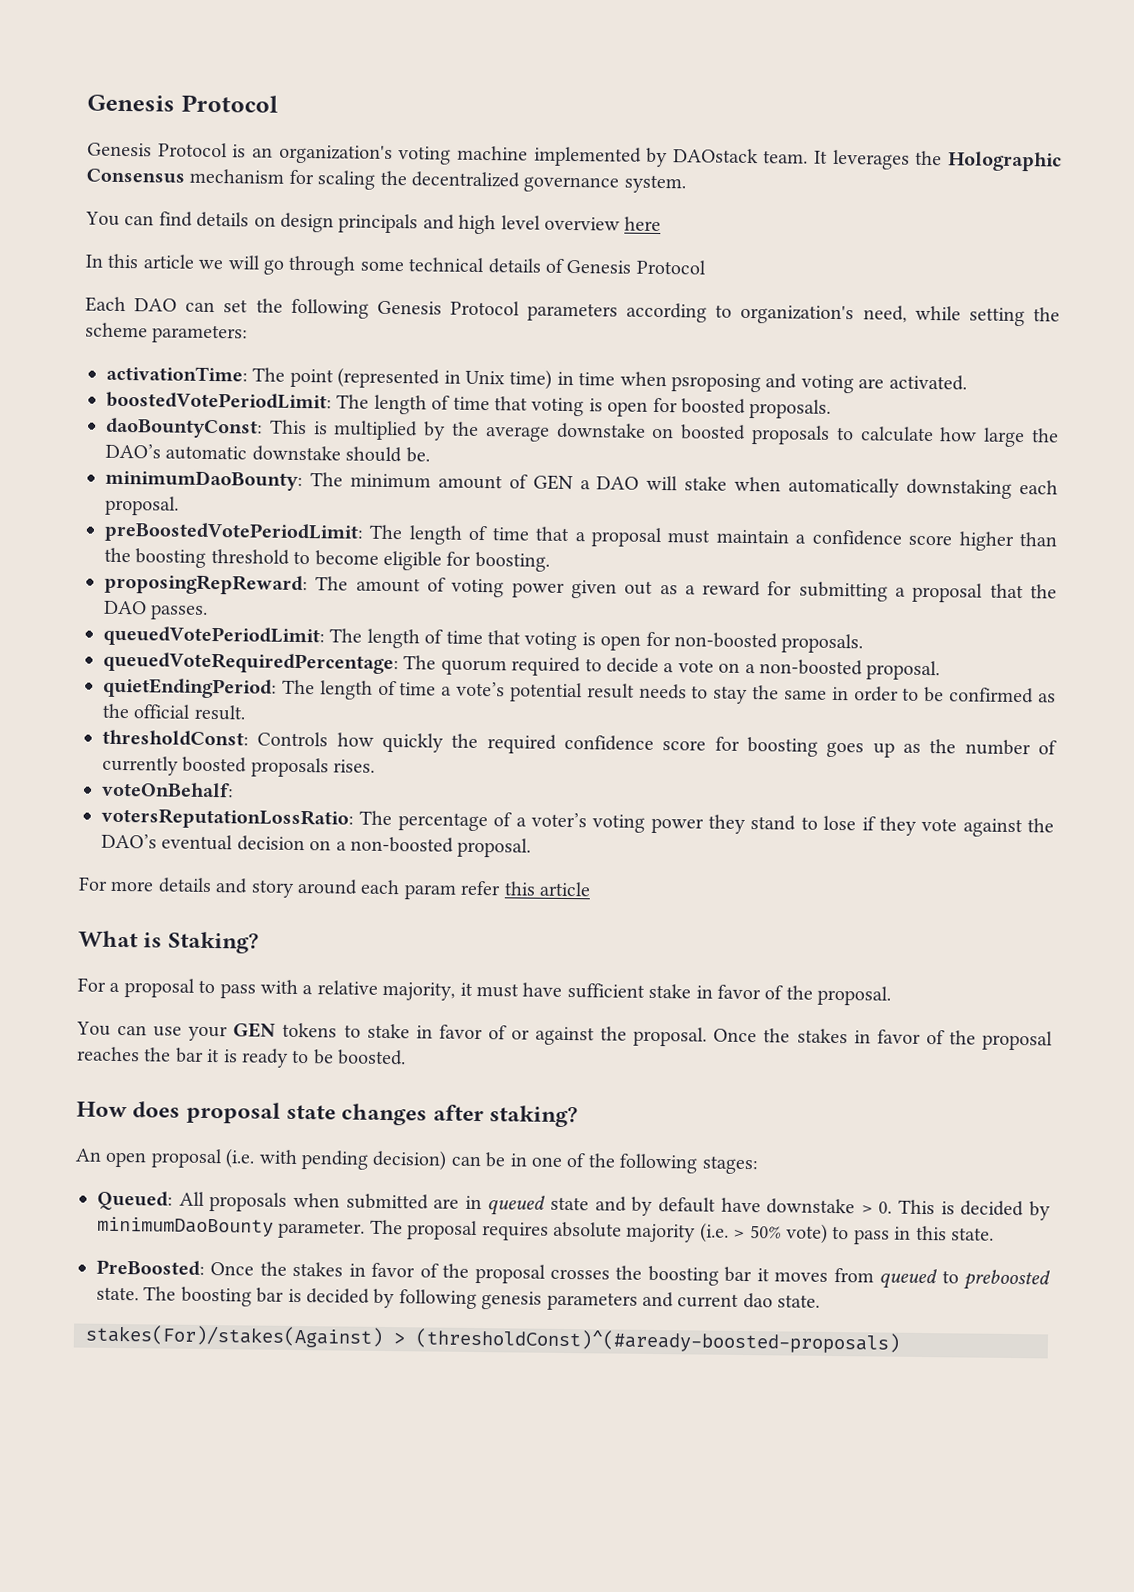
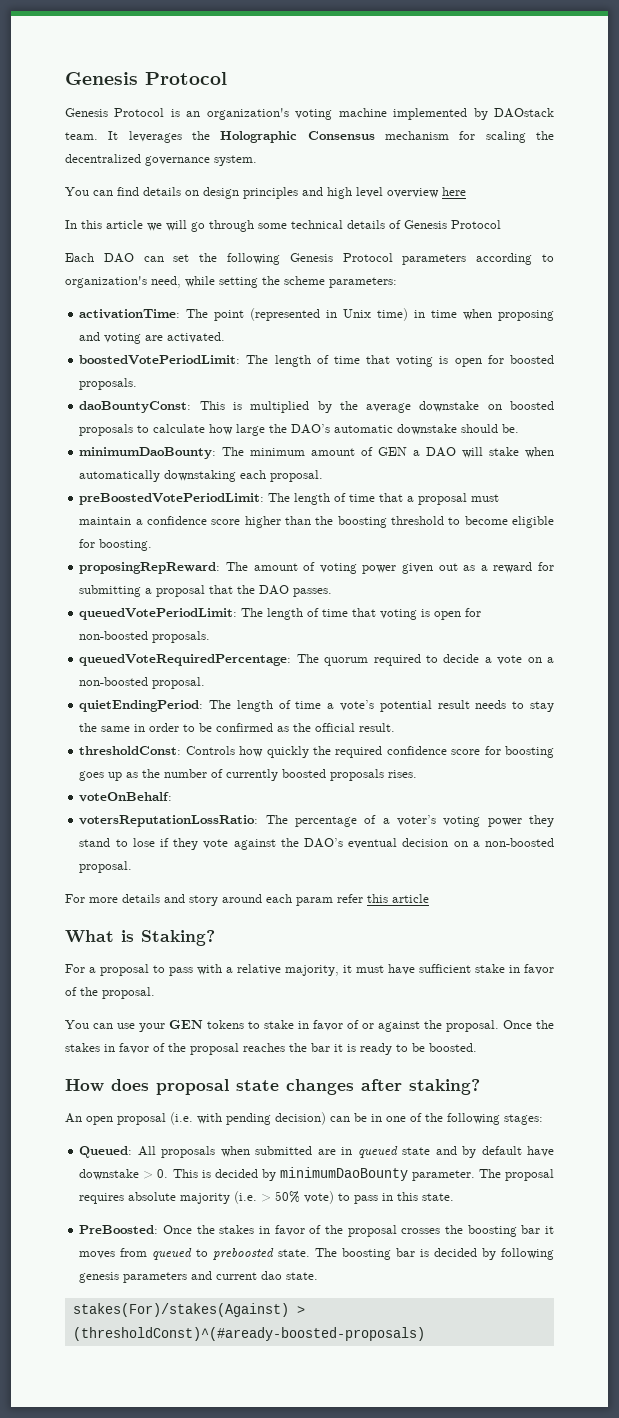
[338,213,419,234] principals -> [243,187,298,199] principles
[670,373,761,393] psroposing -> [498,310,555,321] proposing

